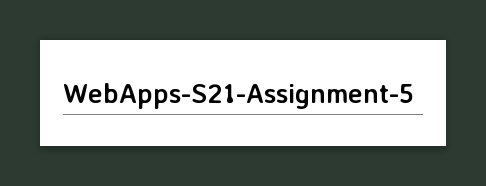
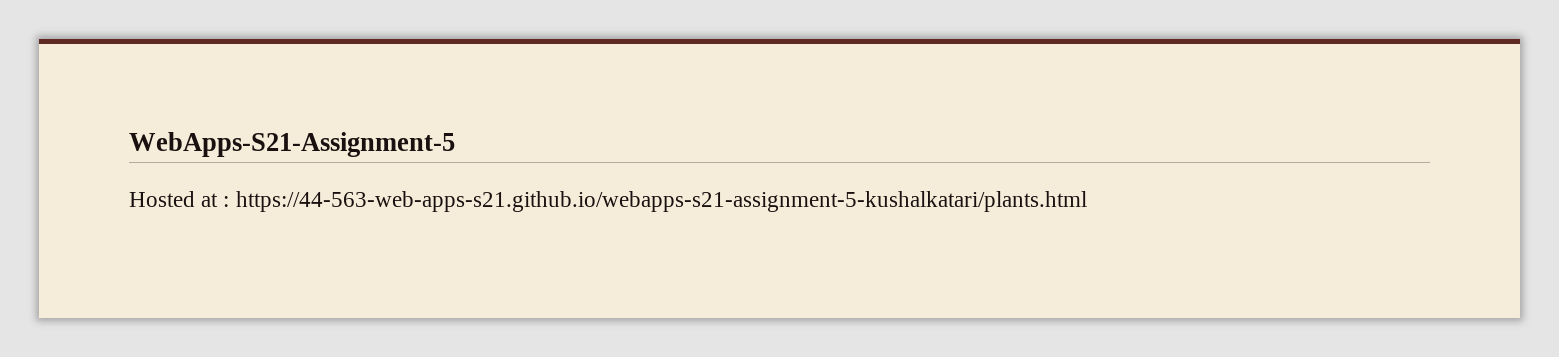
(414, 96) none -> [129,191,1087,212] // Hosted at : https://44-563-web-apps-s21.github.io/webapps-s21-assignment-5-kushalkatari/plants.html

